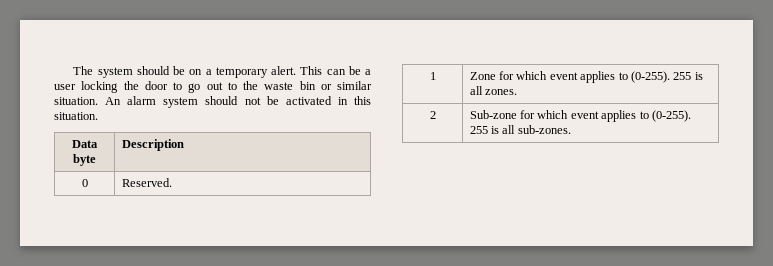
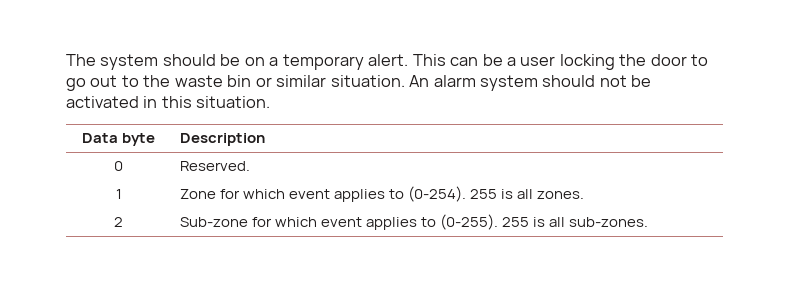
[630,71,670,83] (0-255). -> [407,186,466,202] (0-254).

